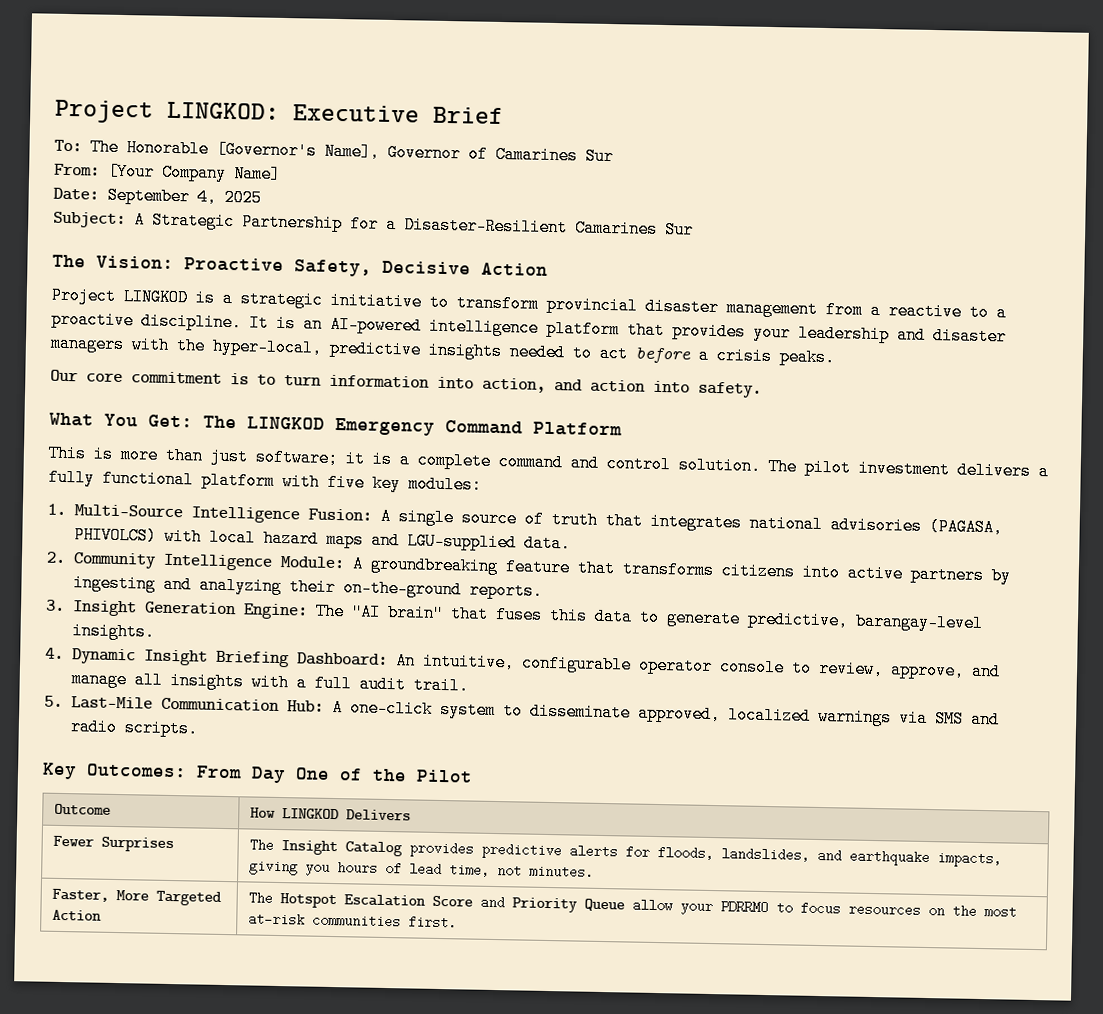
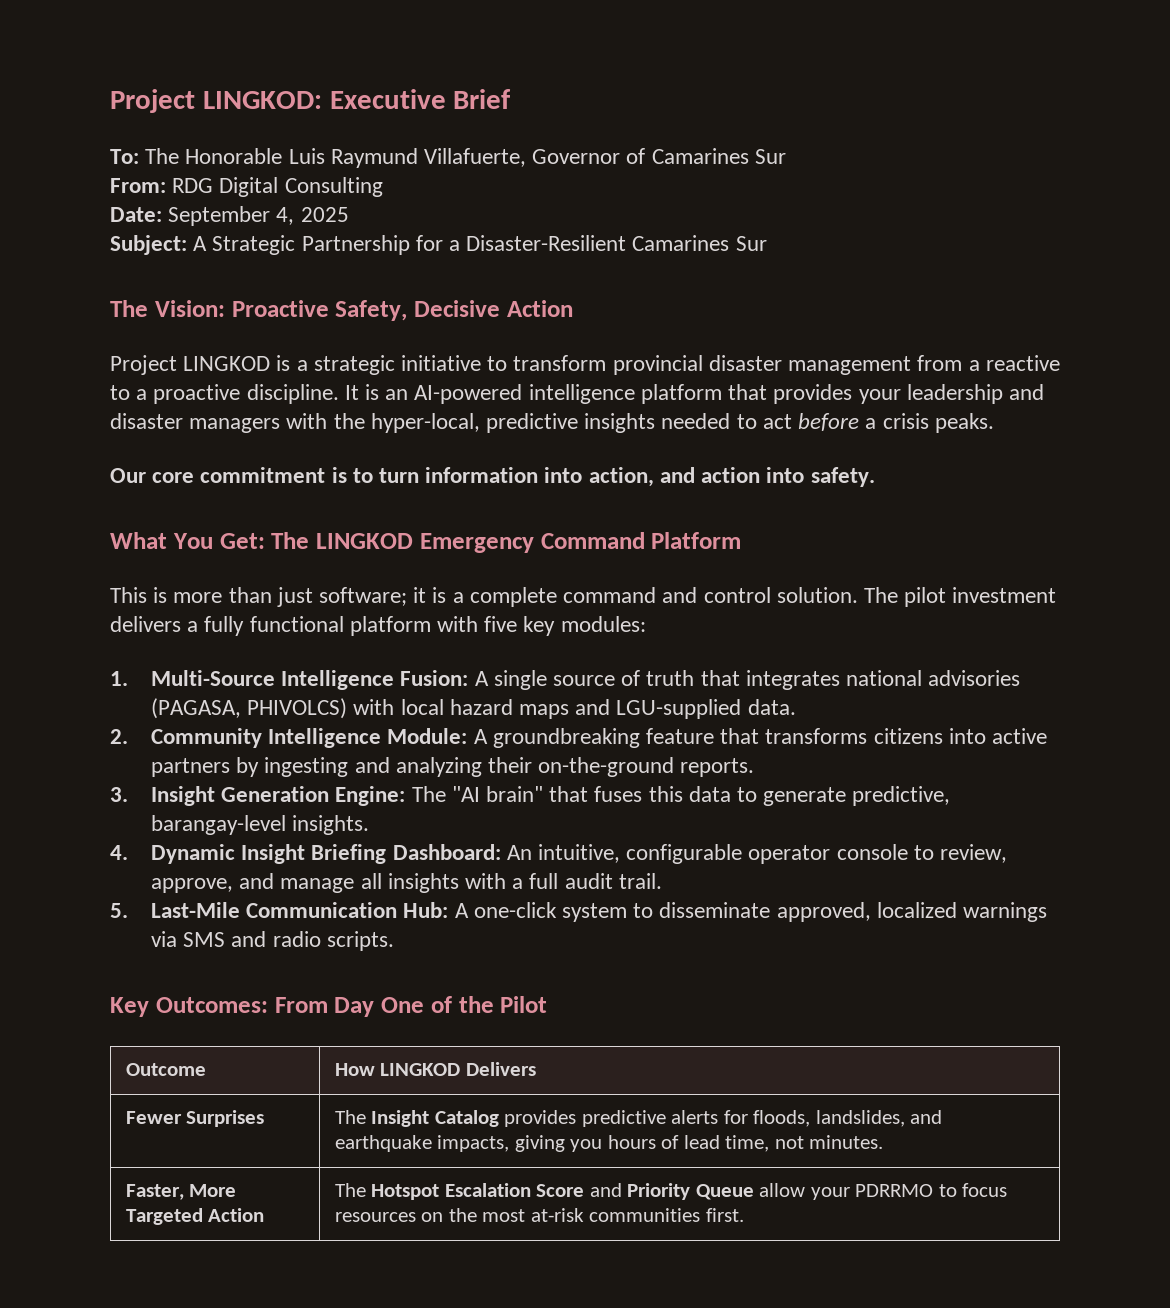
[216,140,380,161] [Governor's Name], -> [288,148,527,168] Luis Raymund Villafuerte,
[107,162,281,183] [Your Company Name] -> [172,177,383,197] RDG Digital Consulting

